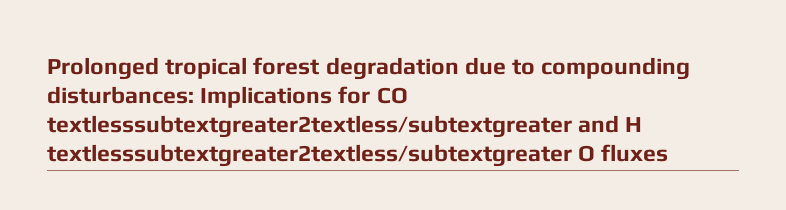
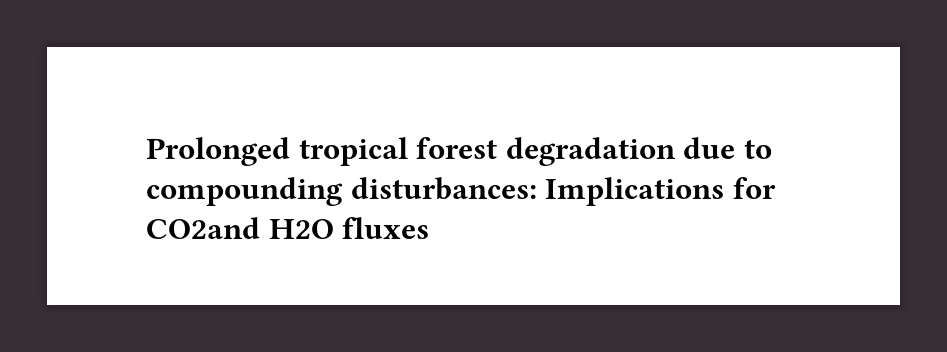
[376,87,408,104] [47,115,643,138] [47,144,596,167] CO textlesssubtextgreater2textless/subtextgreater and H textlesssubtextgreater2textless/subtextgreater O -> [146,217,334,239] CO2and H2O

